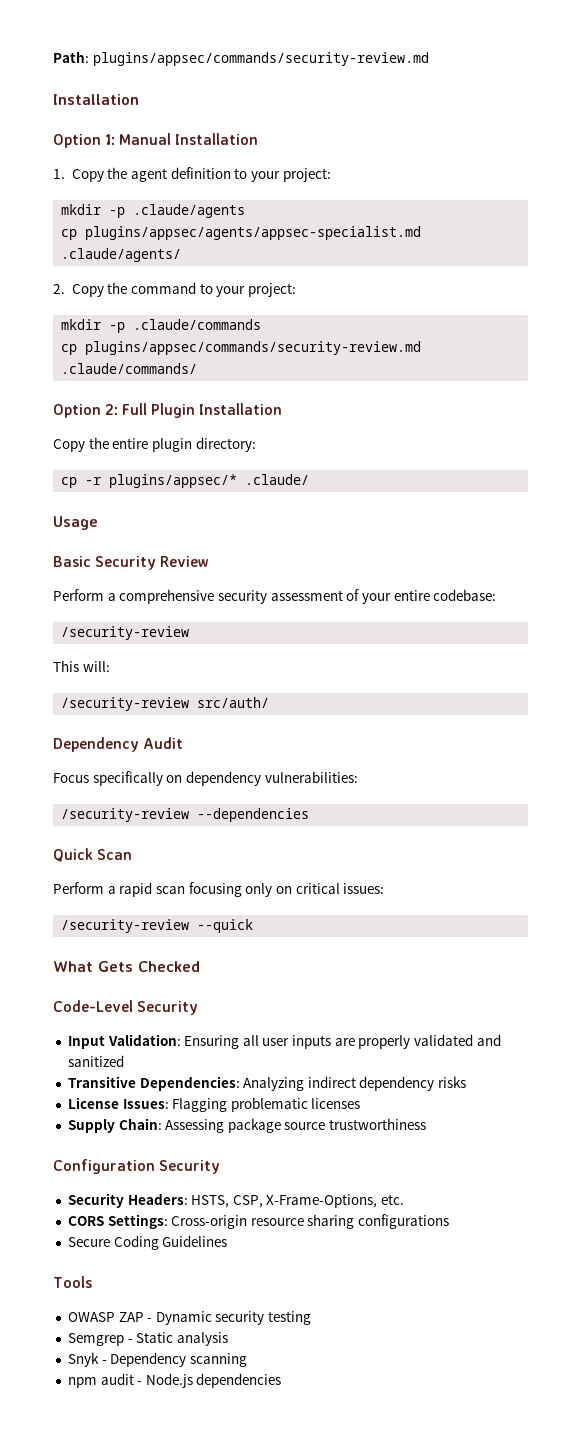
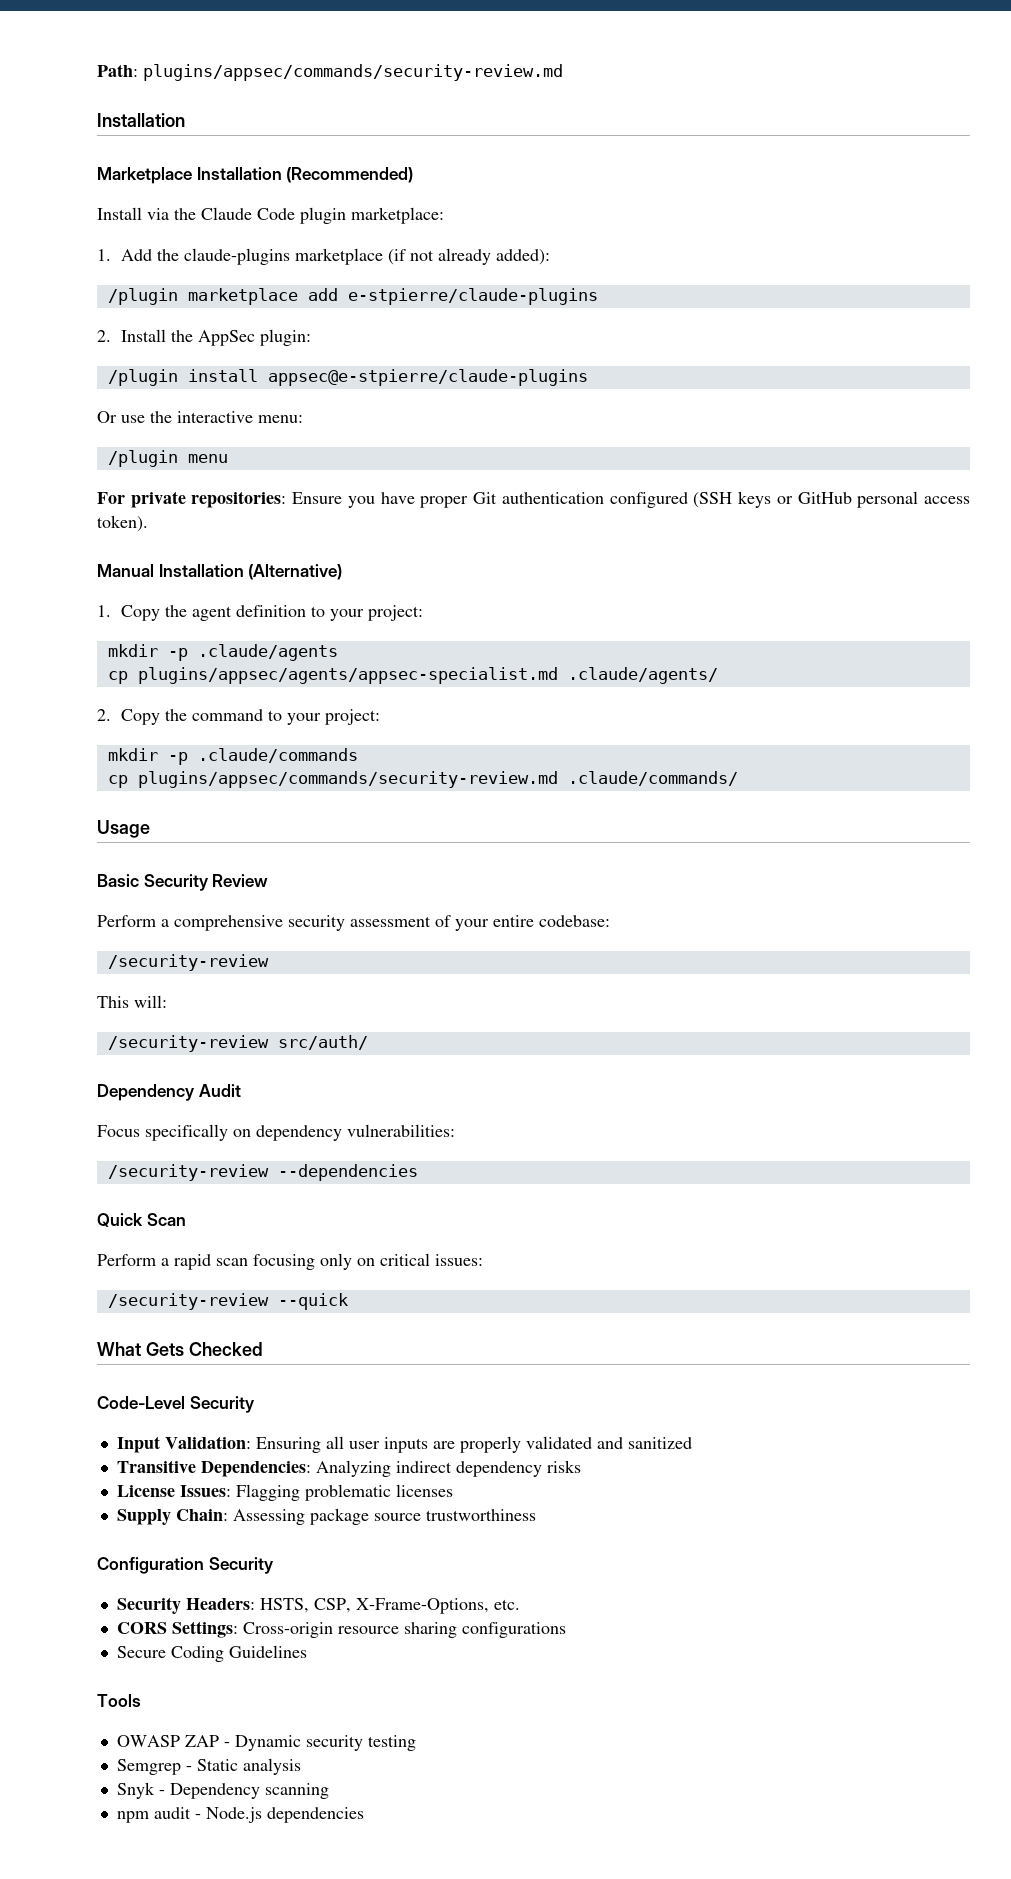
[53,134,116,148] Option 1: -> [97,167,414,184] [97,207,444,224] [97,248,551,265] [107,288,598,305] [97,329,312,346] [107,369,588,386] [97,411,303,423] [107,450,228,467] [97,491,971,508] [97,515,148,532] Marketplace Installation (Recommended) // Install via the Claude Code plugin marketplace: // 1. Add the claude-plugins marketplace (if not already added): // /plugin marketplace add e-stpierre/claude-plugins // 2. Install the AppSec plugin: // /plugin install appsec@e-stpierre/claude-plugins // Or use the interactive menu: // /plugin menu // For private repositories: Ensure you have proper Git authentication configured (SSH keys or GitHub personal access token). //
(259, 139) none -> [248,564,343,580] (Alternative)
[53,403,283,418] [53,437,256,452] [61,474,310,488] // Option 2: Full Plugin Installation // Copy the entire plugin directory: // cp -r plugins/appsec/* .claude/ -> (738, 778) none

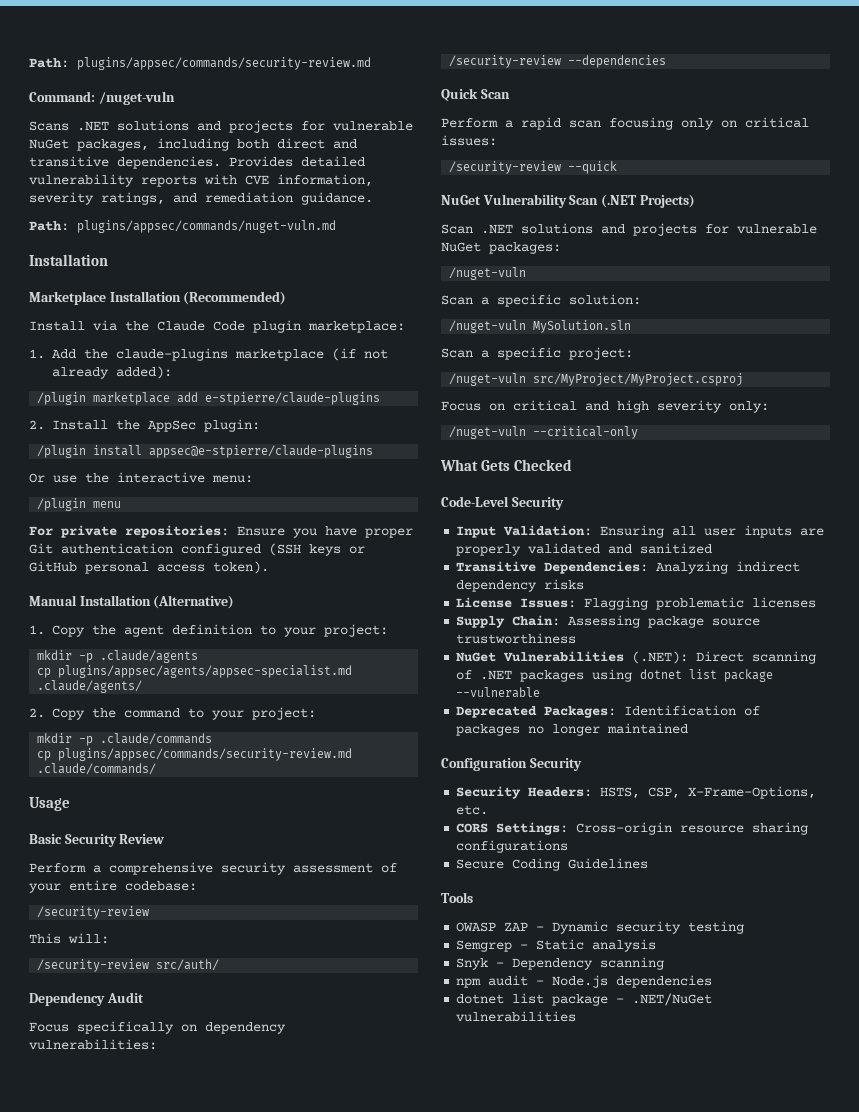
(563, 72) none -> [29,91,175,105] [29,120,413,133] [29,138,357,151] [29,156,365,169] [29,174,373,187] [29,192,373,205] [29,220,336,233] // Command: /nuget-vuln // Scans .NET solutions and projects for vulnerable NuGet packages, including both direct and transitive dependencies. Provides detailed vulnerability reports with CVE information, severity ratings, and remediation guidance. // Path: plugins/appsec/commands/nuget-vuln.md
(348, 1301) none -> [441,194,695,208] [441,223,817,236] [441,242,561,254] [449,267,527,280] [441,294,641,307] [449,320,632,333] [441,347,633,360] [449,373,744,386] [441,400,769,413] [449,426,639,439] // NuGet Vulnerability Scan (.NET Projects) // Scan .NET solutions and projects for vulnerable NuGet packages: // /nuget-vuln // Scan a specific solution: // /nuget-vuln MySolution.sln // Scan a specific project: // /nuget-vuln src/MyProject/MyProject.csproj // Focus on critical and high severity only: // /nuget-vuln --critical-only
(536, 1515) none -> [456,651,817,664] [456,669,774,682] [456,687,541,698] [456,705,761,718] [456,723,689,736] // NuGet Vulnerabilities (.NET): Direct scanning of .NET packages using dotnet list package --vulnerable // Deprecated Packages: Identification of packages no longer maintained
(364, 1815) none -> [456,993,713,1006] [456,1011,577,1022] // dotnet list package - .NET/NuGet vulnerabilities

